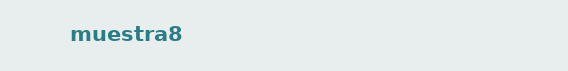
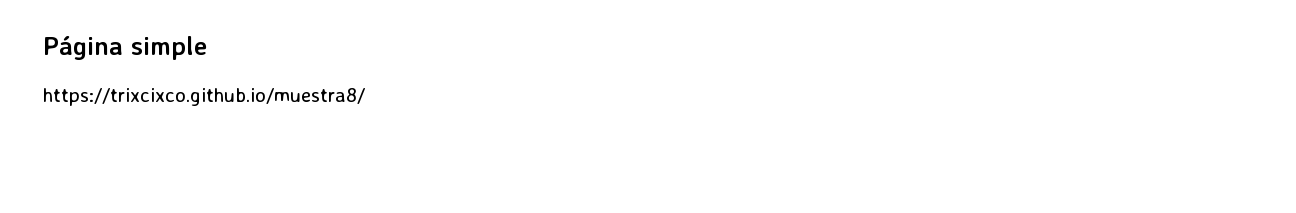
[70,26,183,41] muestra8 -> [43,36,207,60] [43,88,365,106] Página simple // https://trixcixco.github.io/muestra8/

